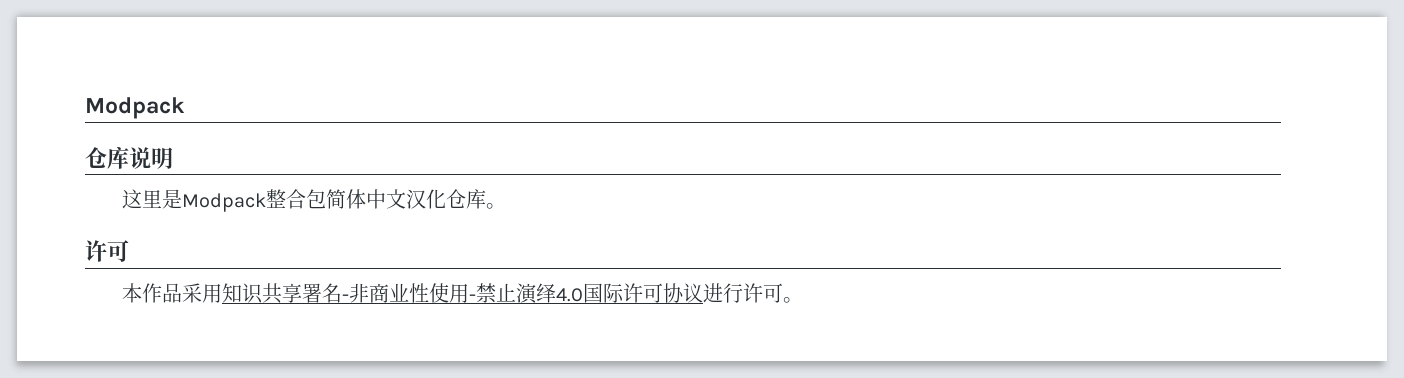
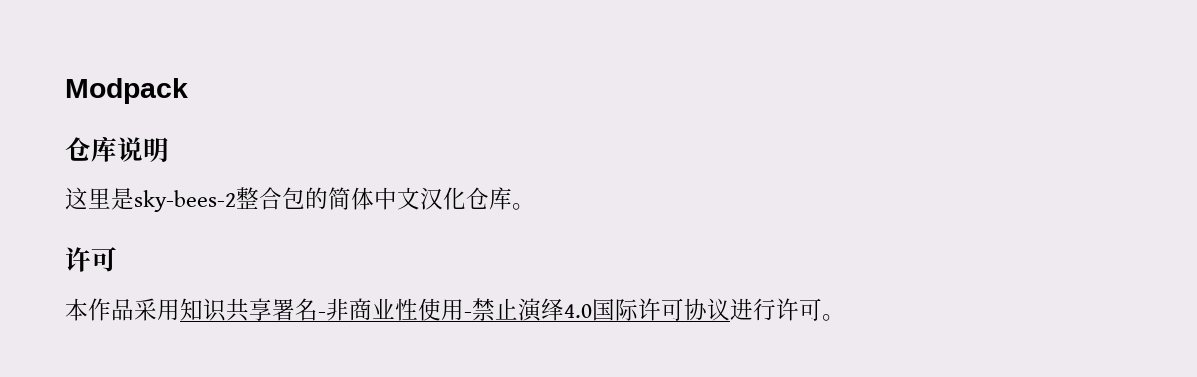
[181,189,326,212] Modpack整合包 -> [134,187,328,212] sky-bees-2整合包的

